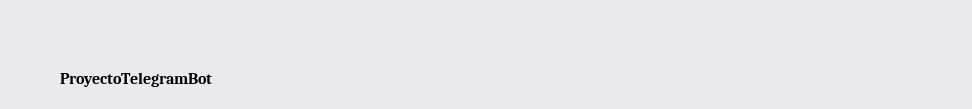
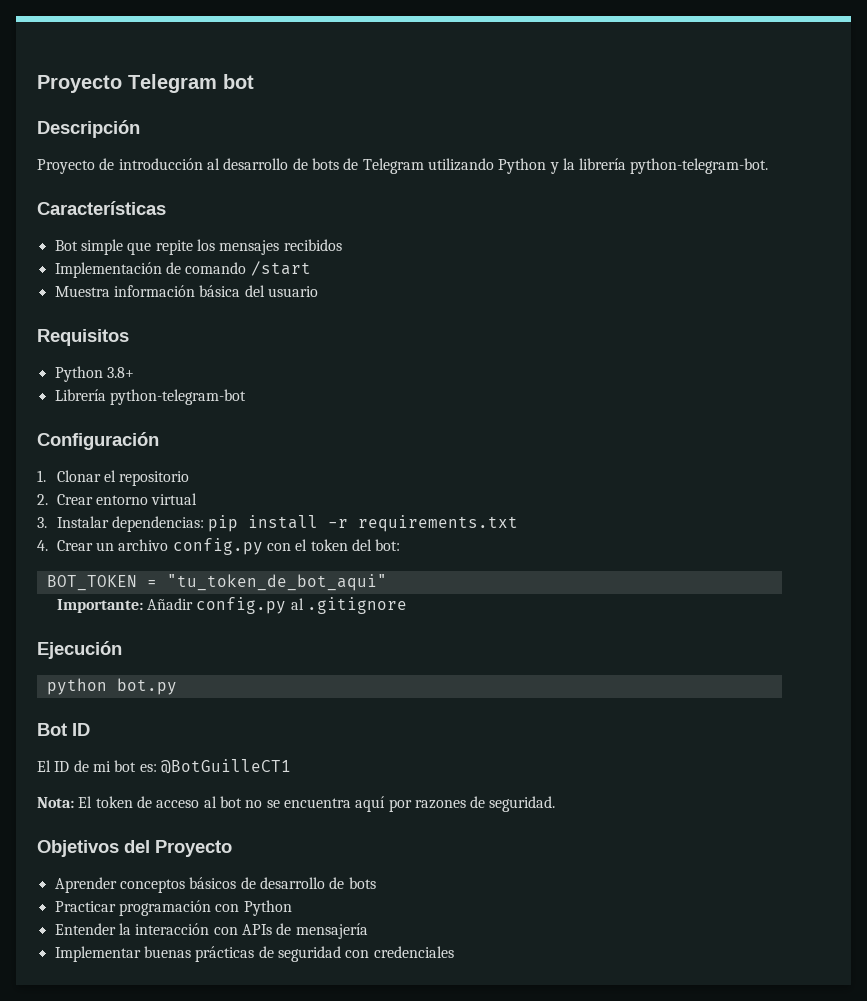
[60,72,212,87] ProyectoTelegramBot -> [37,74,254,93] [37,120,140,138] [37,158,769,174] [37,201,166,215] [54,239,342,255] [54,261,311,278] [54,285,318,297] [37,329,129,346] [54,366,134,382] [54,389,246,405] [37,432,159,450] [37,470,190,486] [37,493,198,505] [37,515,519,532] [37,538,401,555] [46,574,387,591] [56,597,407,614] [37,641,122,659] [46,678,177,695] [37,723,90,736] [37,759,291,774] [37,796,556,812] [37,840,232,857] [54,877,376,893] [54,900,292,916] [54,923,368,939] [54,946,454,962] Proyecto Telegram bot // Descripción // Proyecto de introducción al desarrollo de bots de Telegram utilizando Python y la librería python-telegram-bot. // Características // Bot simple que repite los mensajes recibidos // Implementación de comando /start // Muestra información básica del usuario // Requisitos // Python 3.8+ // Librería python-telegram-bot // Configuración // 1. Clonar el repositorio // 2. Crear entorno virtual // 3. Instalar dependencias: pip install -r requirements.txt // 4. Crear un archivo config.py con el token del bot: // BOT_TOKEN = "tu_token_de_bot_aqui" // Importante: Añadir config.py al .gitignore // Ejecución // python bot.py // Bot ID // El ID de mi bot es: @BotGuilleCT1 // Nota: El token de acceso al bot no se encuentra aquí por razones de seguridad. // Objetivos del Proyecto // Aprender conceptos básicos de desarrollo de bots // Practicar programación con Python // Entender la interacción con APIs de mensajería // Implementar buenas prácticas de seguridad con credenciales

